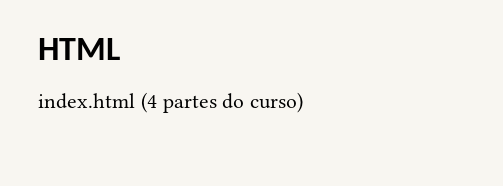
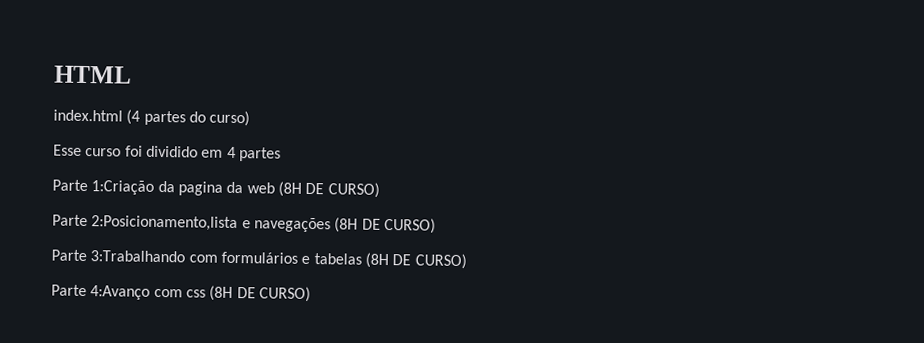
(304, 102) none -> [53,144,281,162] [52,179,380,198] [52,214,436,234] [51,249,467,270] [51,284,311,302] // Esse curso foi dividido em 4 partes // Parte 1:Criação da pagina da web (8H DE CURSO) // Parte 2:Posicionamento,lista e navegações (8H DE CURSO) // Parte 3:Trabalhando com formulários e tabelas (8H DE CURSO) // Parte 4:Avanço com css (8H DE CURSO)

